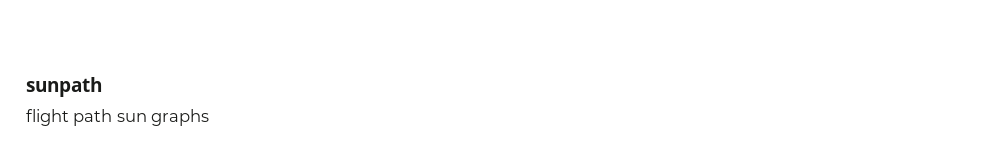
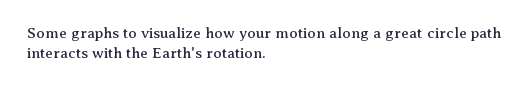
[26,77,102,97] [26,109,210,126] sunpath // flight path sun graphs -> [27,27,501,41] [27,47,267,58] Some graphs to visualize how your motion along a great circle path interacts with the Earth's rotation.

